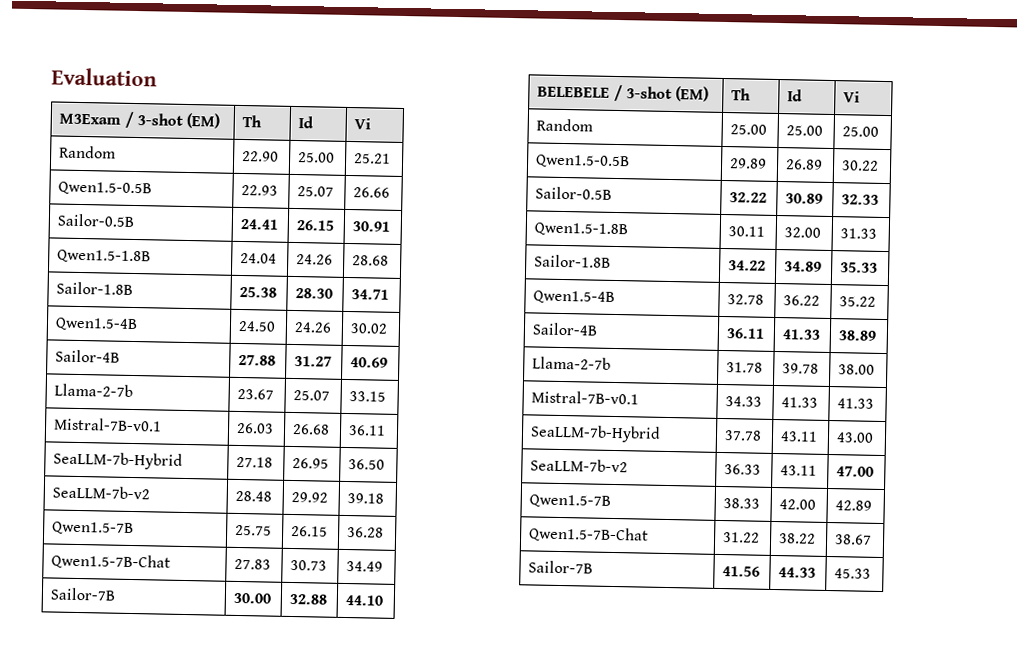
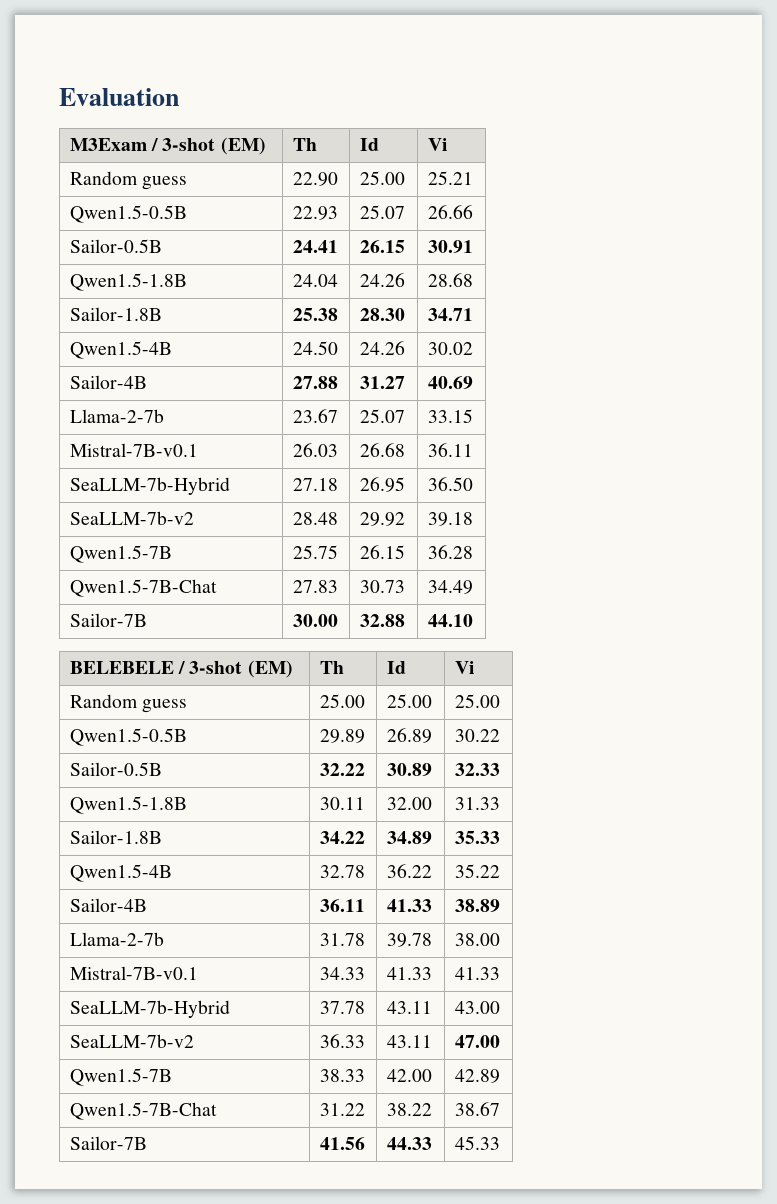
(117, 152) none -> [142,176,188,190] guess
(594, 125) none -> [142,699,188,713] guess

